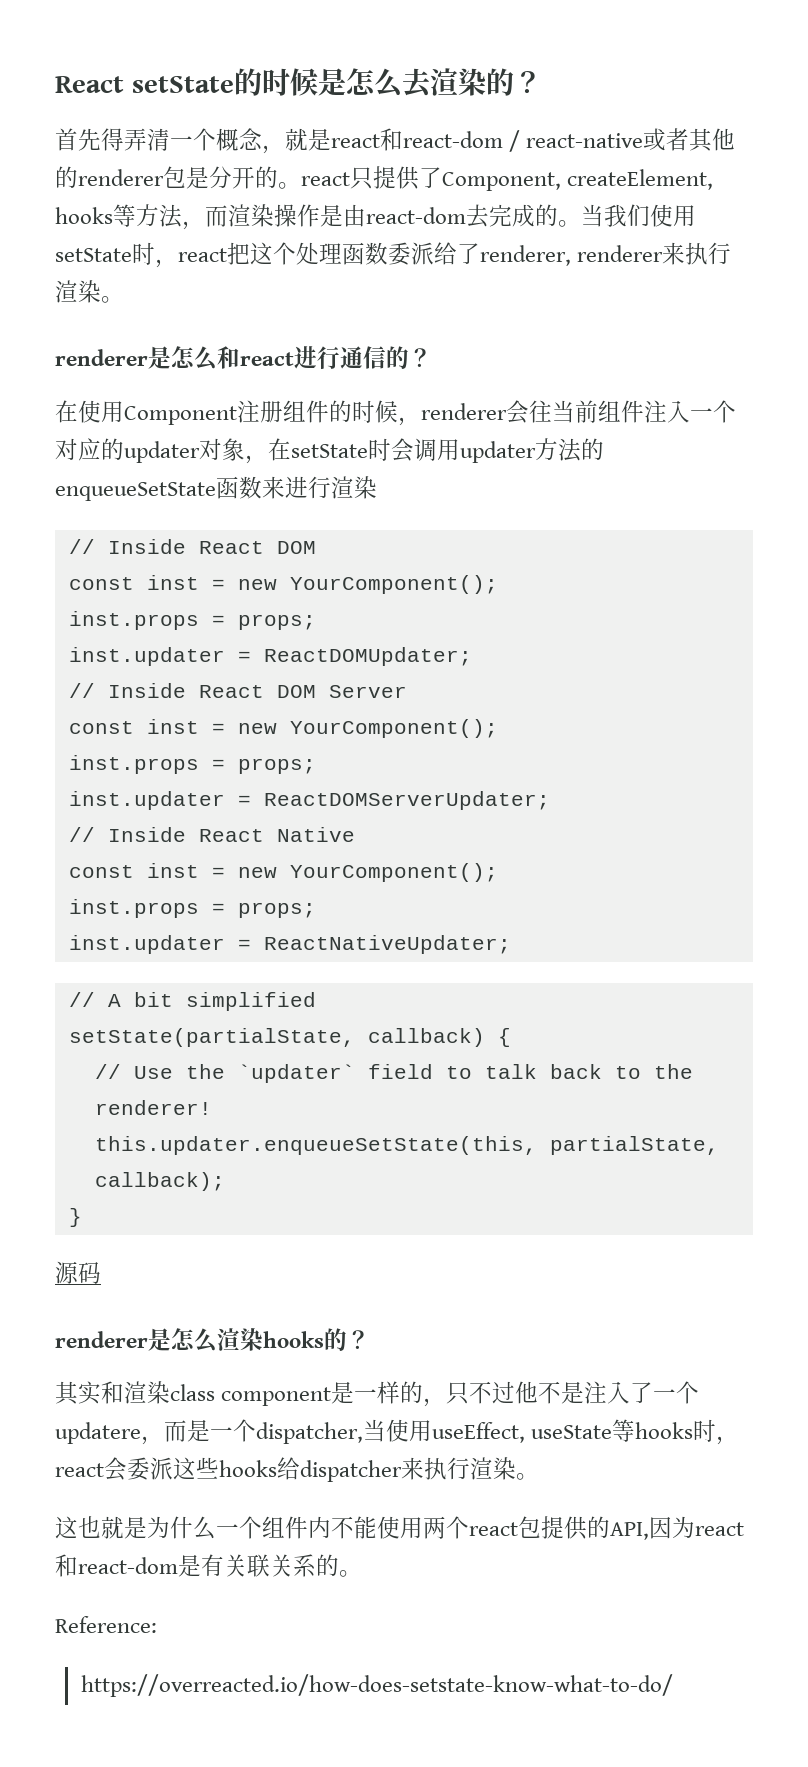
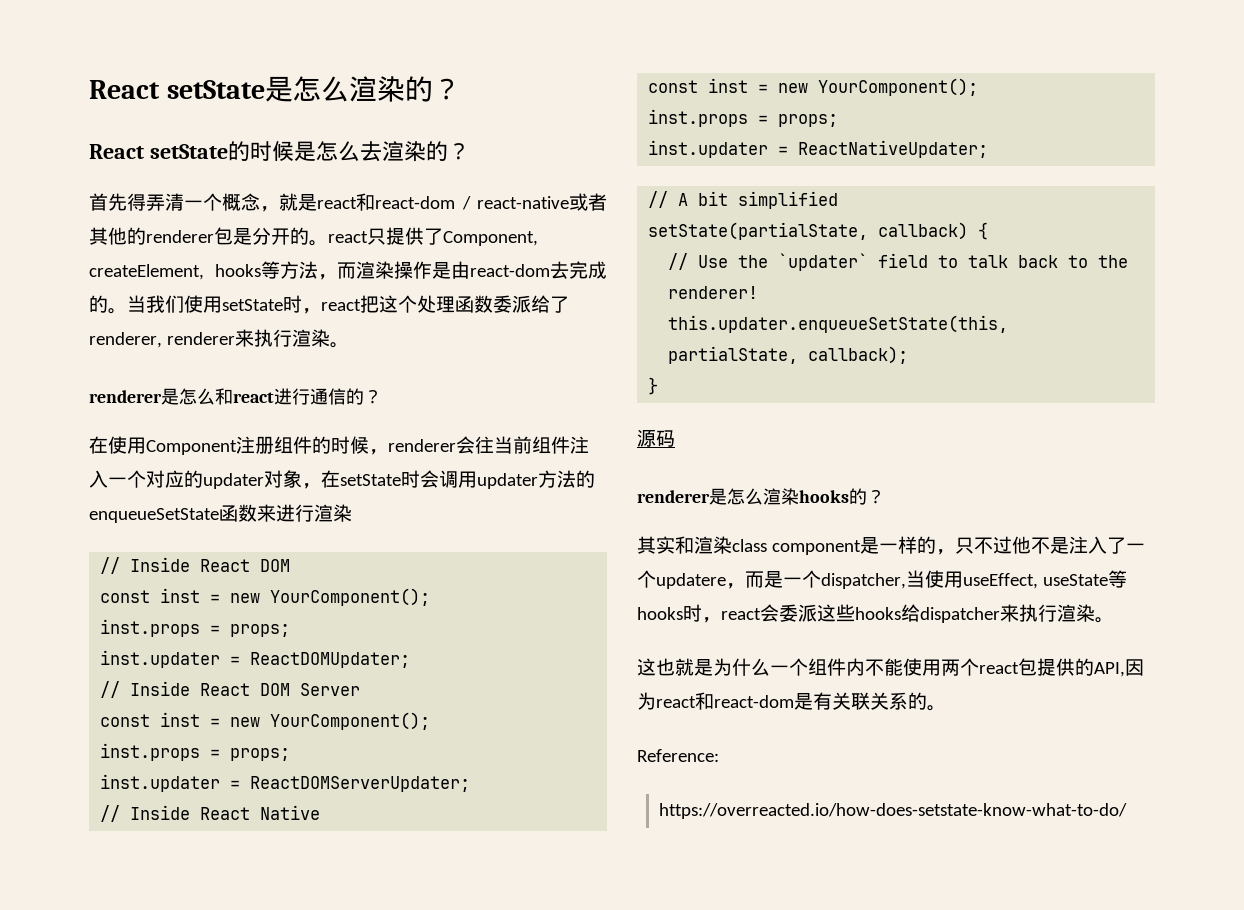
[55,76,234,93] React setState -> [89,76,461,102] [89,144,228,159] React setState是怎么渲染的？ // React setState

